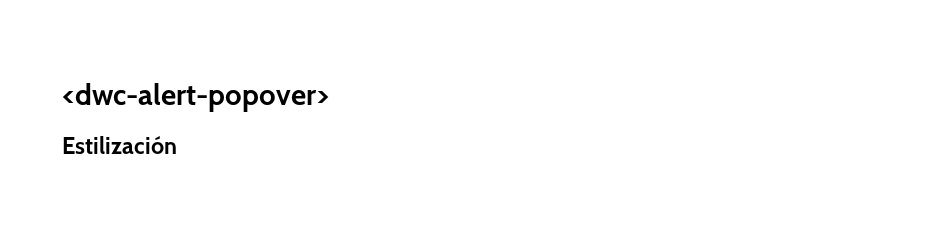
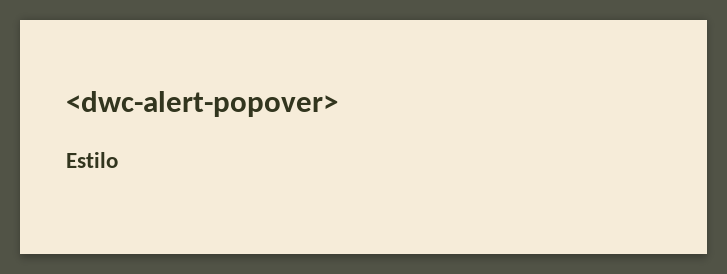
[62,136,177,154] Estilización -> [66,152,118,168] Estilo

